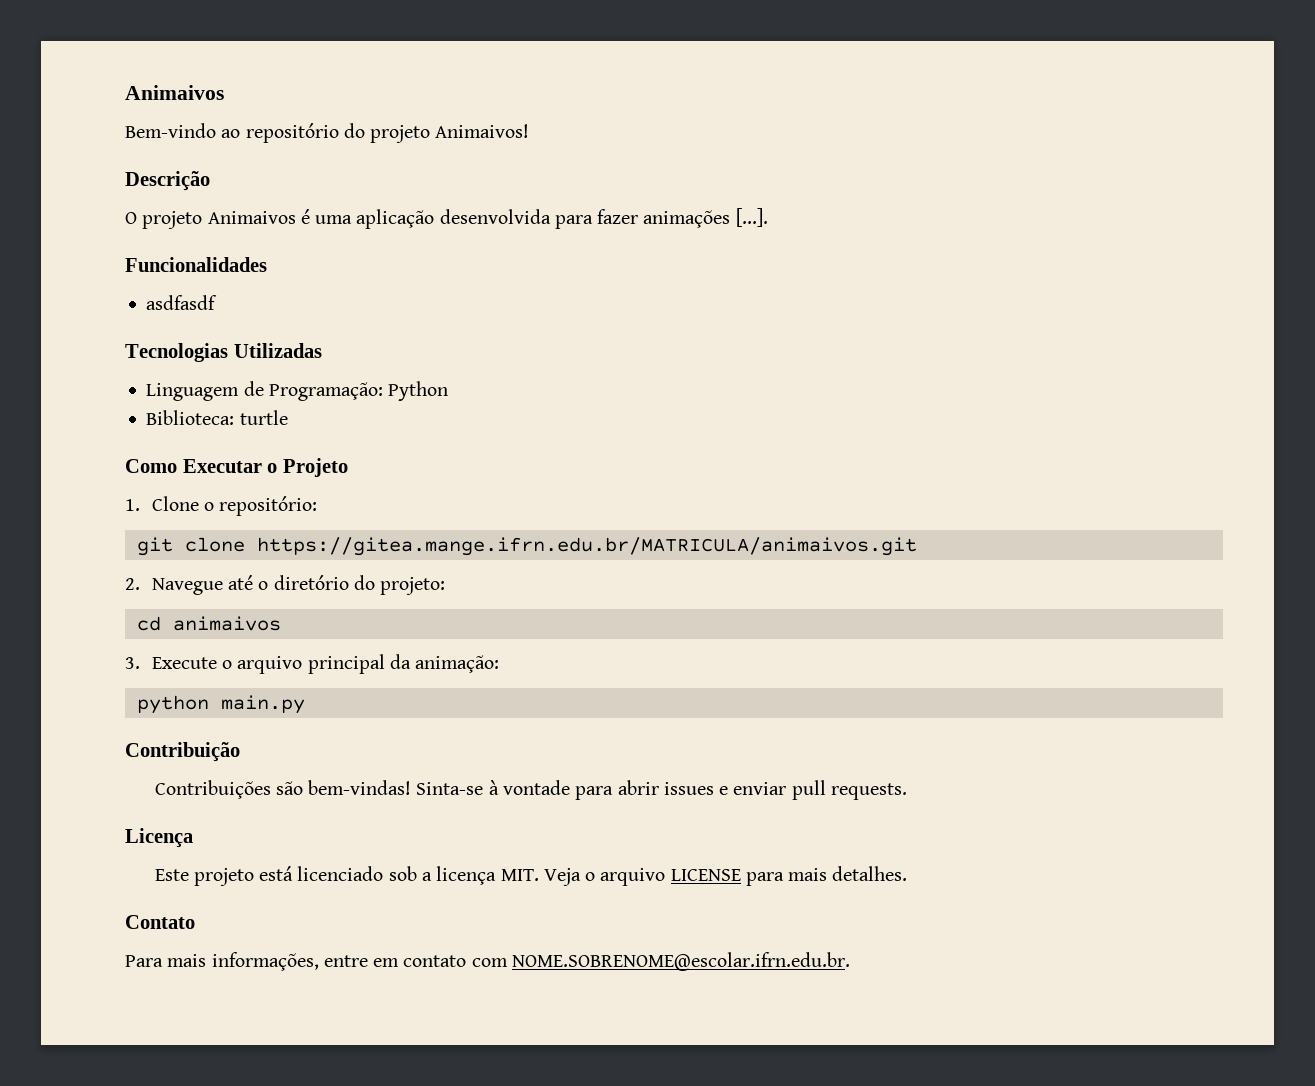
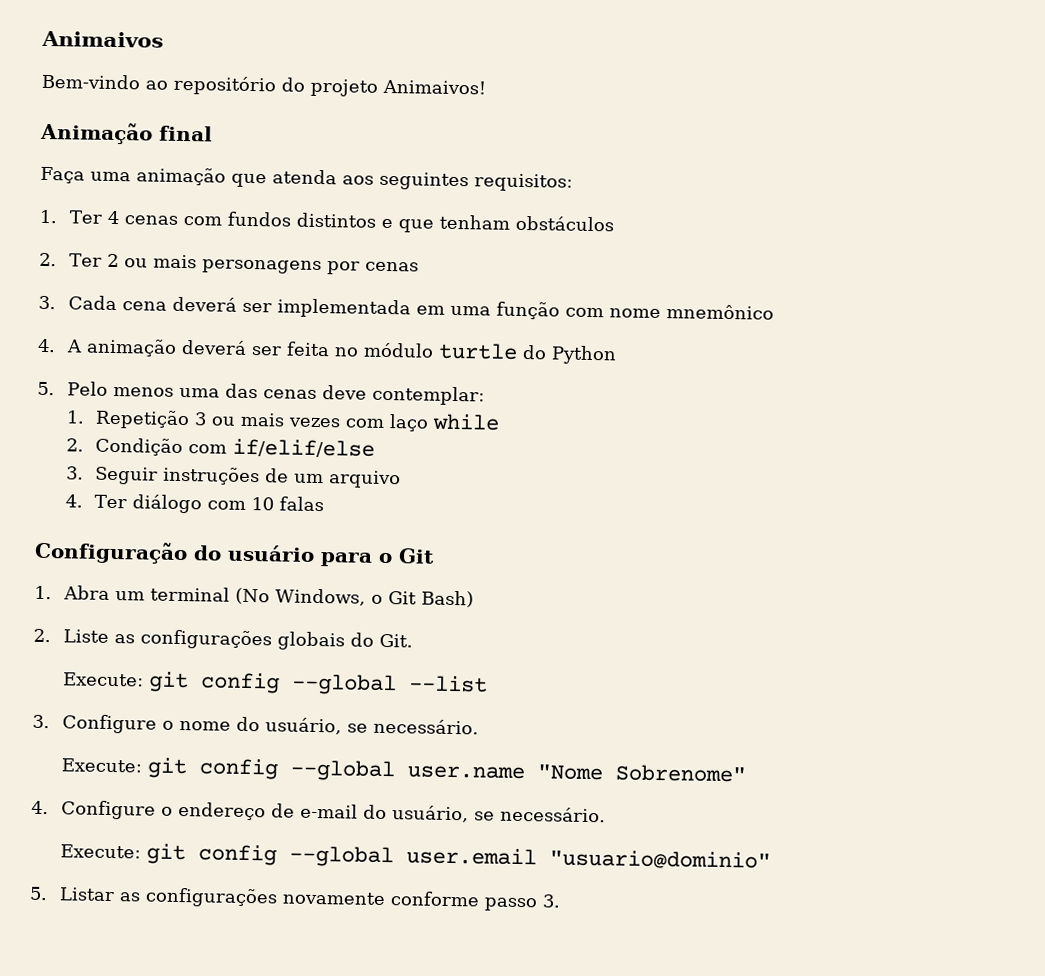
[125,171,210,191] [125,208,768,229] [125,257,267,272] [146,295,218,310] [125,343,322,362] [146,381,449,401] [146,410,288,425] [125,458,348,477] [125,496,318,516] [136,537,917,556] [125,575,446,595] [136,616,281,631] [125,654,500,674] [136,695,305,714] [125,742,240,762] [154,780,907,800] [125,828,193,848] [154,866,908,886] [125,915,195,929] [125,952,850,971] Descrição // O projeto Animaivos é uma aplicação desenvolvida para fazer animações [...]. // Funcionalidades // asdfasdf // Tecnologias Utilizadas // Linguagem de Programação: Python // Biblioteca: turtle // Como Executar o Projeto // 1. Clone o repositório: // git clone https://gitea.mange.ifrn.edu.br/MATRICULA/animaivos.git // 2. Navegue até o diretório do projeto: // cd animaivos // 3. Execute o arquivo principal da animação: // python main.py // Contribuição // Contribuições são bem-vindas! Sinta-se à vontade para abrir issues e enviar pull requests. // Licença // Este projeto está licenciado sob a licença MIT. Veja o arquivo LICENSE para mais detalhes. // Contato // Para mais informações, entre em contato com NOME.SOBRENOME@escolar.ifrn.edu.br. -> [40,121,213,145] [40,166,573,192] [39,209,614,233] [39,252,419,275] [38,295,774,320] [37,338,617,365] [37,381,485,406] [65,409,501,432] [65,437,376,458] [65,466,402,489] [64,494,325,514] [34,540,435,567] [34,585,474,608] [33,628,413,651] [62,671,488,696] [32,714,479,735] [60,757,746,783] [31,800,606,823] [59,843,771,870] [29,886,561,912] Animação final // Faça uma animação que atenda aos seguintes requisitos: // 1. Ter 4 cenas com fundos distintos e que tenham obstáculos // 2. Ter 2 ou mais personagens por cenas // 3. Cada cena deverá ser implementada em uma função com nome mnemônico // 4. A animação deverá ser feita no módulo turtle do Python // 5. Pelo menos uma das cenas deve contemplar: // 1. Repetição 3 ou mais vezes com laço while // 2. Condição com if/elif/else // 3. Seguir instruções de um arquivo // 4. Ter diálogo com 10 falas // Configuração do usuário para o Git // 1. Abra um terminal (No Windows, o Git Bash) // 2. Liste as configurações globais do Git. // Execute: git config --global --list // 3. Configure o nome do usuário, se necessário. // Execute: git config --global user.name "Nome Sobrenome" // 4. Configure o endereço de e-mail do usuário, se necessário. // Execute: git config --global user.email "usuario@dominio" // 5. Listar as configurações novamente conforme passo 3.

